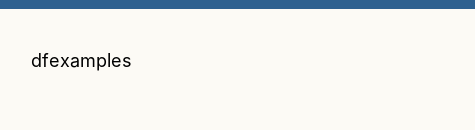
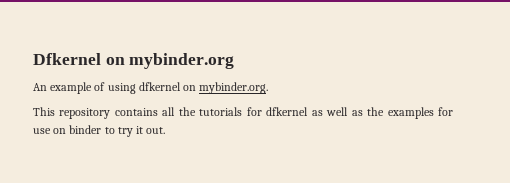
[31,53,132,71] dfexamples -> [33,53,235,69] [33,82,269,94] [33,107,453,119] [33,125,166,137] Dfkernel on mybinder.org // An example of using dfkernel on mybinder.org. // This repository contains all the tutorials for dfkernel as well as the examples for use on binder to try it out.

